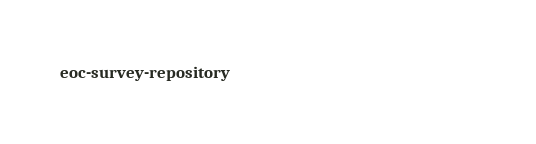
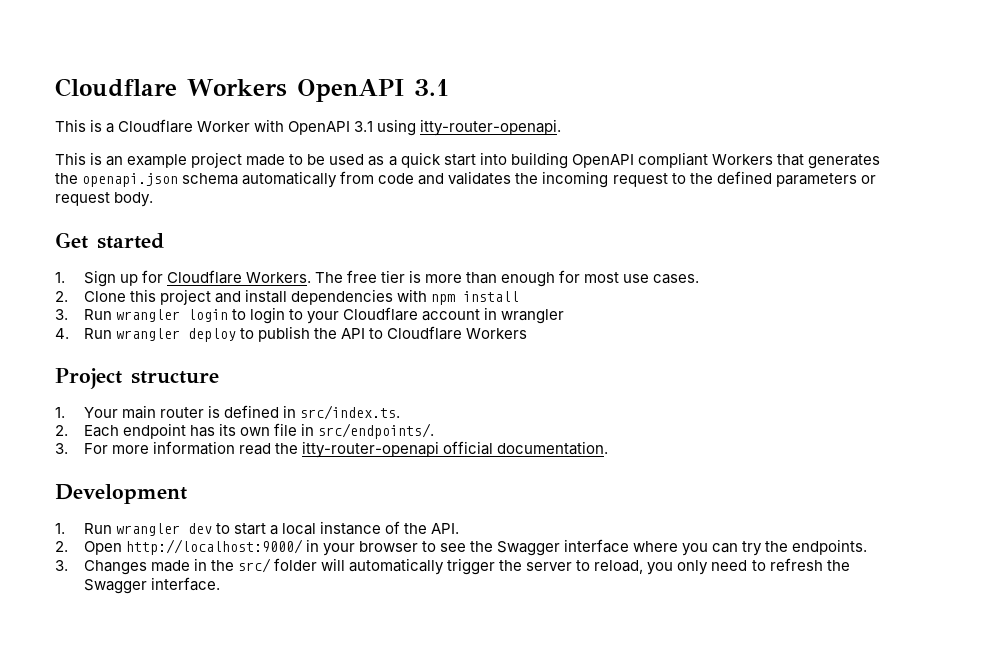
[60,66,230,81] eoc-survey-repository -> [55,78,449,102] [55,119,562,136] [55,152,880,169] [55,171,876,188] [55,192,154,207] [55,232,164,249] [55,270,700,287] [55,289,520,305] [55,307,565,324] [55,326,528,342] [55,368,219,389] [55,405,400,420] [55,423,435,439] [55,441,609,458] [55,484,187,504] [55,521,460,536] [55,539,868,556] [55,558,850,575] [83,577,220,594] Cloudflare Workers OpenAPI 3.1 // This is a Cloudflare Worker with OpenAPI 3.1 using itty-router-openapi. // This is an example project made to be used as a quick start into building OpenAPI compliant Workers that generates the openapi.json schema automatically from code and validates the incoming request to the defined parameters or request body. // Get started // 1. Sign up for Cloudflare Workers. The free tier is more than enough for most use cases. // 2. Clone this project and install dependencies with npm install // 3. Run wrangler login to login to your Cloudflare account in wrangler // 4. Run wrangler deploy to publish the API to Cloudflare Workers // Project structure // 1. Your main router is defined in src/index.ts. // 2. Each endpoint has its own file in src/endpoints/. // 3. For more information read the itty-router-openapi official documentation. // Development // 1. Run wrangler dev to start a local instance of the API. // 2. Open http://localhost:9000/ in your browser to see the Swagger interface where you can try the endpoints. // 3. Changes made in the src/ folder will automatically trigger the server to reload, you only need to refresh the Swagger interface.

